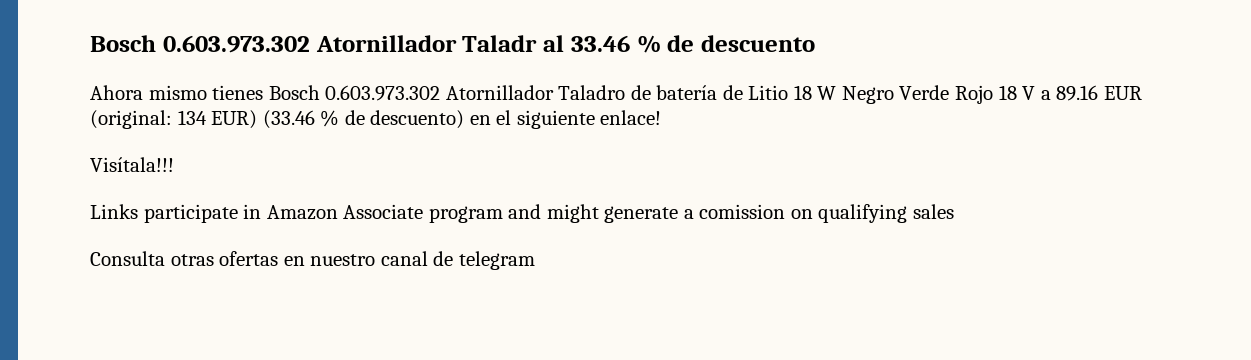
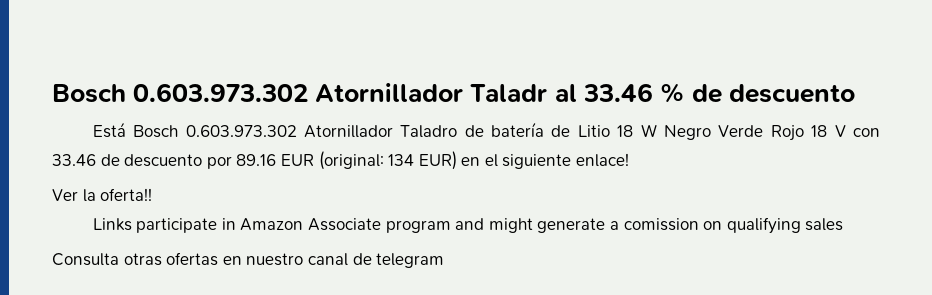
[90,85,264,100] Ahora mismo tienes -> [92,122,126,138] Está
[1040,90,1051,100] a -> [852,128,880,137] [52,154,232,169] con 33.46 de descuento por
[262,110,465,129] (33.46 % de descuento) -> (457, 160) none
[90,157,174,172] Visítala!!! -> [52,188,153,202] Ver la oferta!!

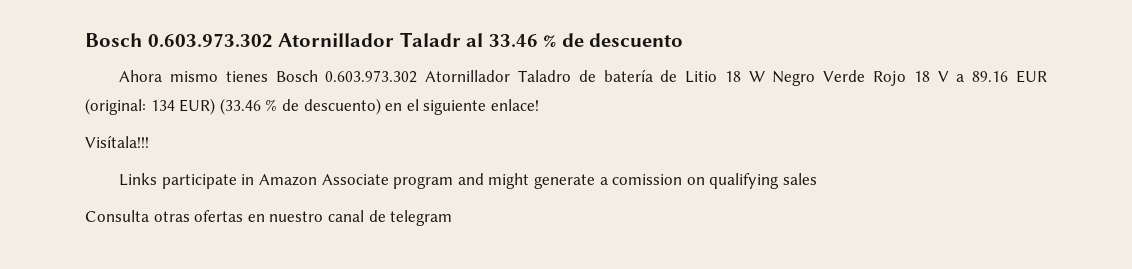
[92,122,126,138] Está -> [119,70,268,82] Ahora mismo tienes
[852,128,880,137] [52,154,232,169] con 33.46 de descuento por -> [956,74,965,82] a
(457, 160) none -> [219,98,381,115] (33.46 % de descuento)
[52,188,153,202] Ver la oferta!! -> [85,135,149,148] Visítala!!!

